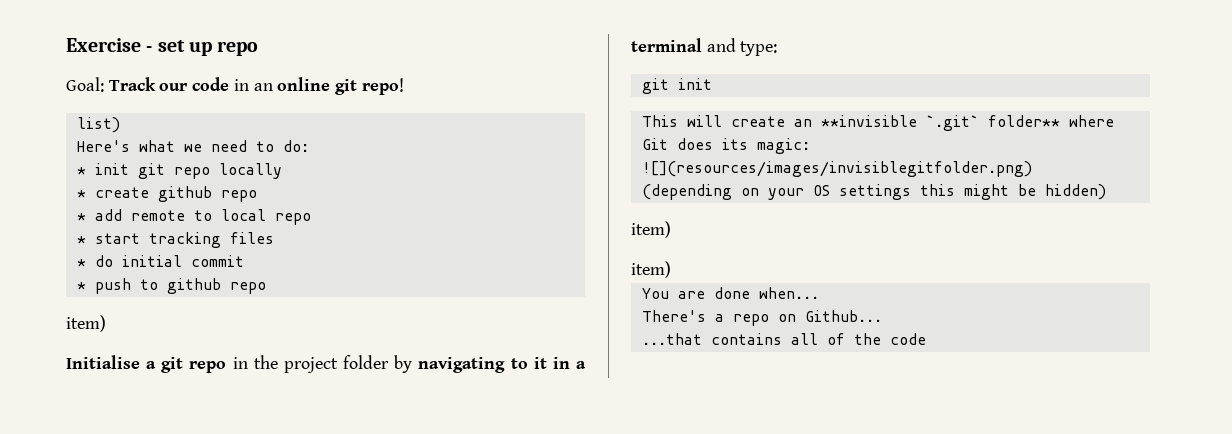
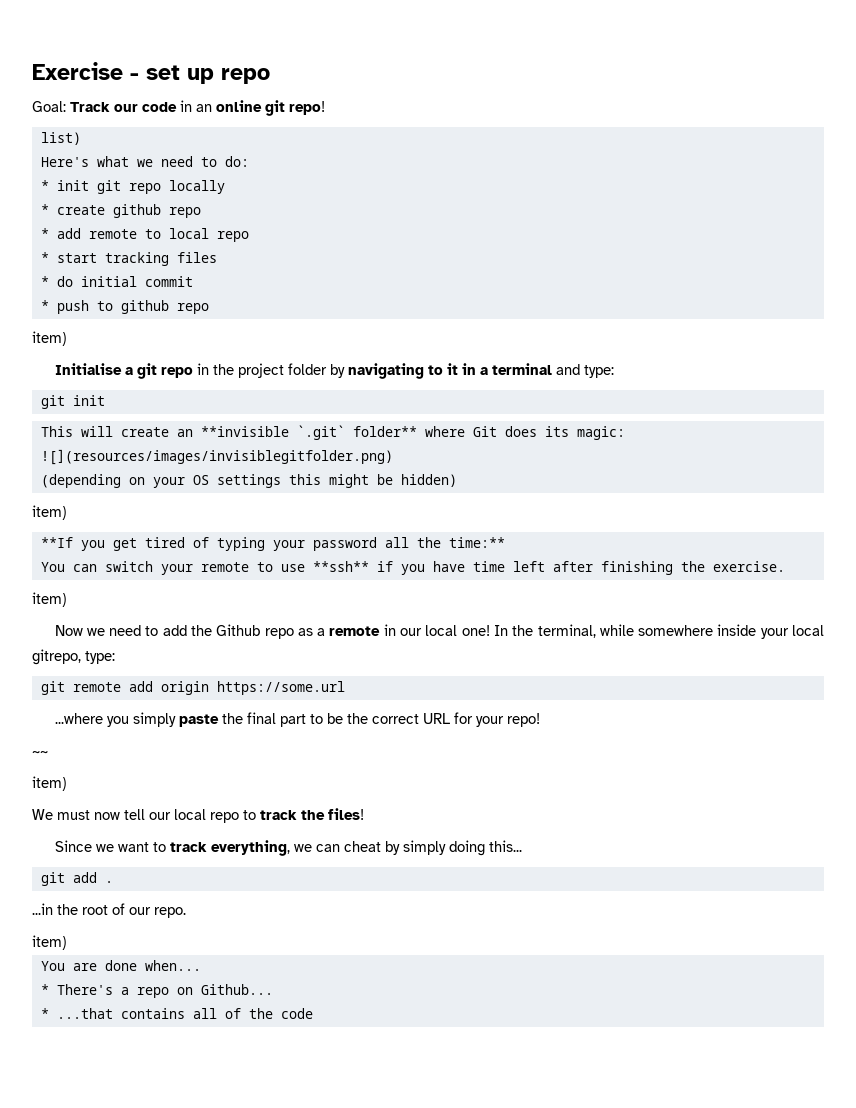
(671, 229) none -> [40,537,505,551] [40,561,785,575] [32,592,67,607] [54,624,824,639] [32,649,115,665] [40,681,345,695] [54,712,540,727] [32,751,48,756] [32,776,67,791] [32,808,364,823] [54,840,522,856] [40,872,113,886] [32,903,186,918] // **If you get tired of typing your password all the time:** // You can switch your remote to use **ssh** if you have time left after finishing the exercise. // item) // Now we need to add the Github repo as a remote in our local one! In the terminal, while somewhere inside your local gitrepo, type: // git remote add origin https://some.url // ...where you simply paste the final part to be the correct URL for your repo! // ~~ // item) // We must now tell our local repo to track the files! // Since we want to track everything, we can cheat by simply doing this... // git add . // ...in the root of our repo.
(819, 293) none -> [40,984,49,995] *
(882, 316) none -> [40,1008,49,1019] *

